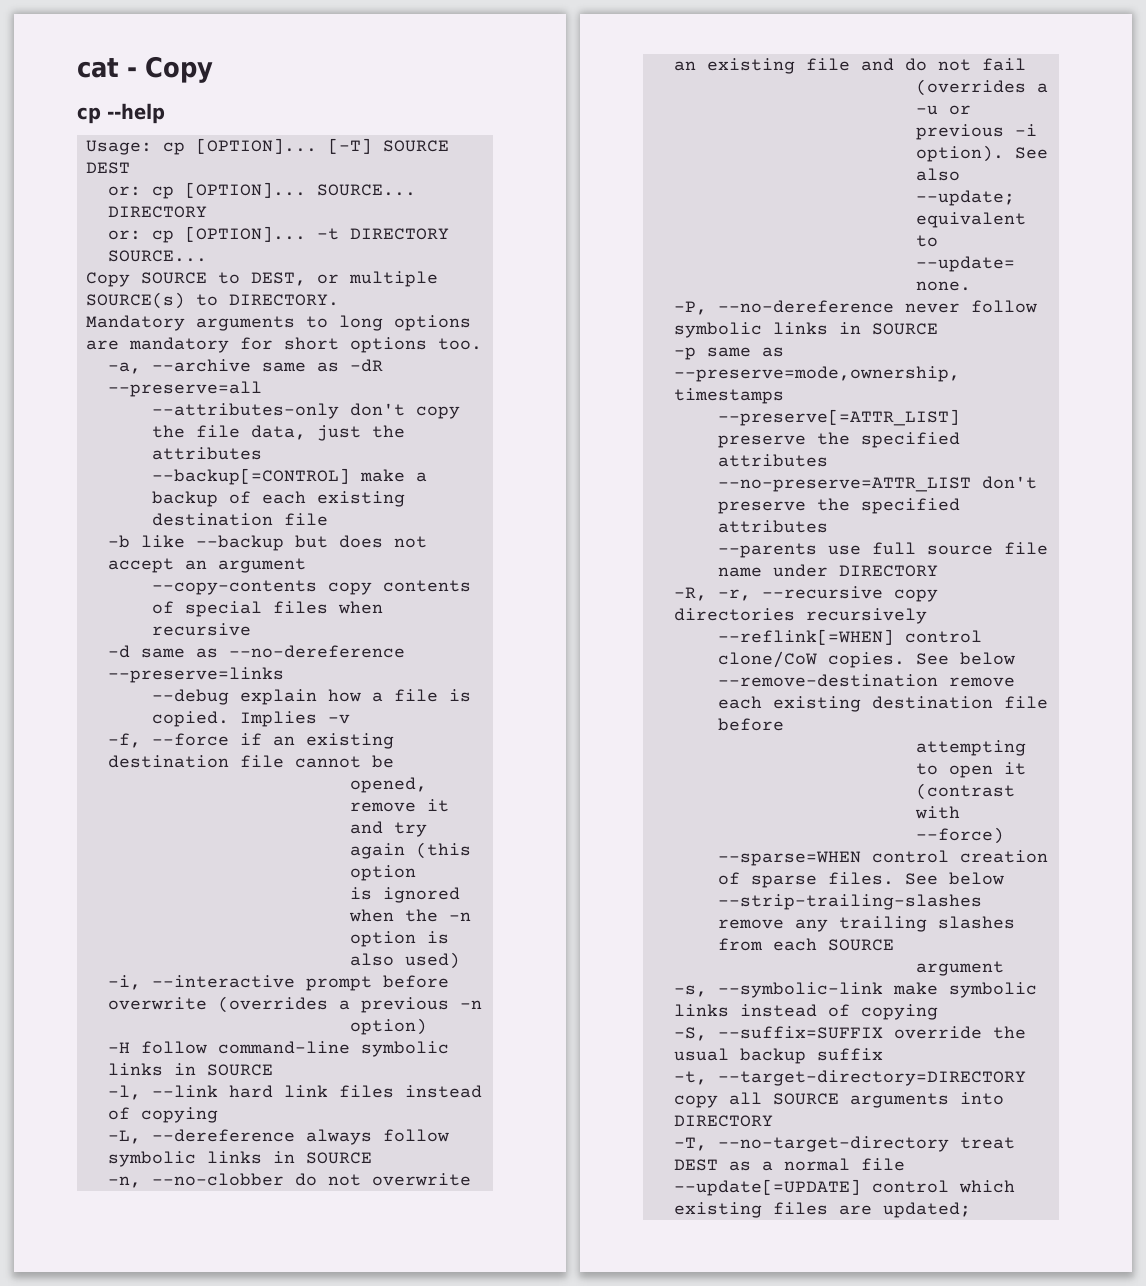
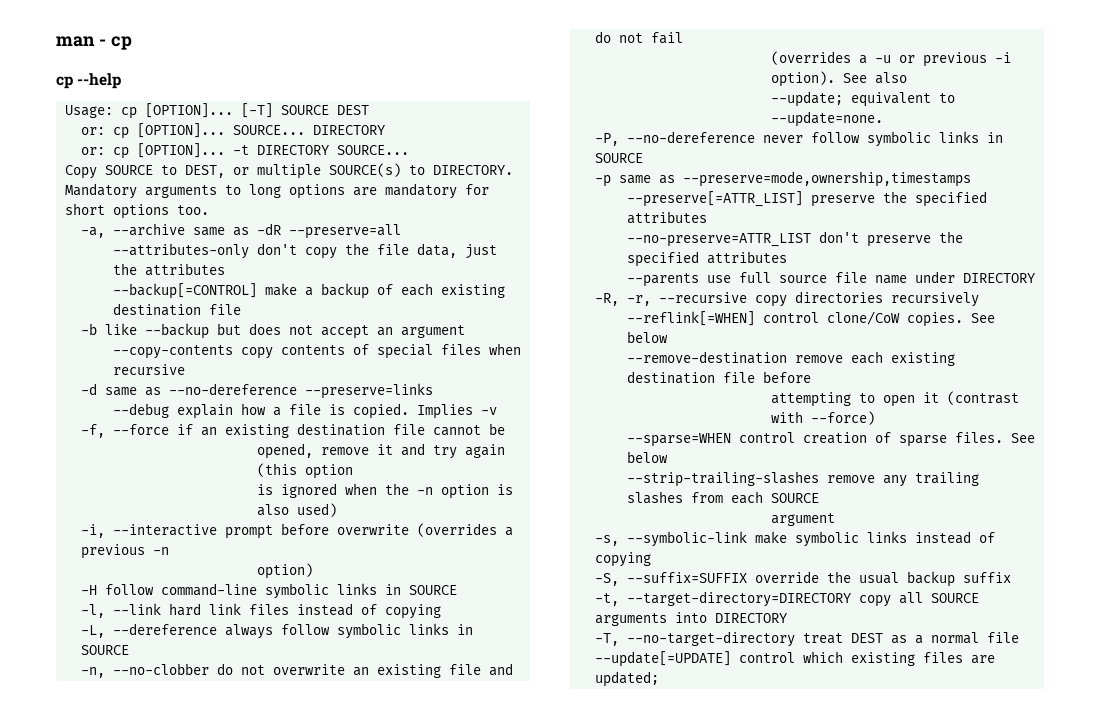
[77,56,213,83] cat - Copy -> [56,36,132,50] man - cp

